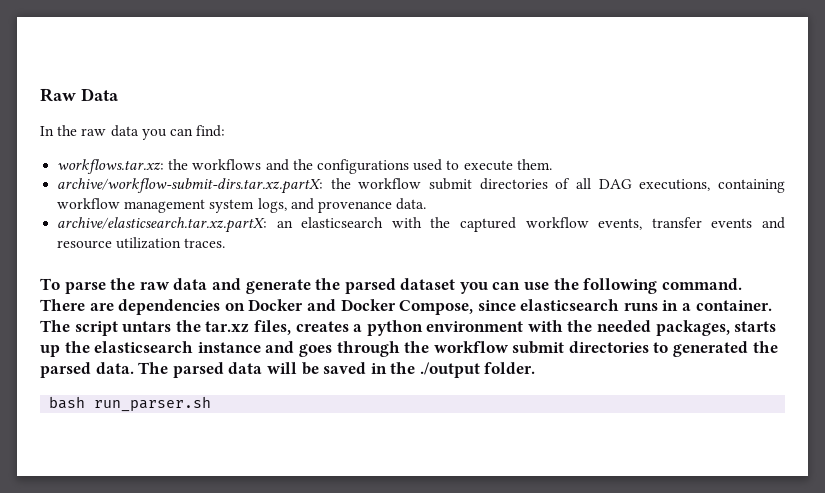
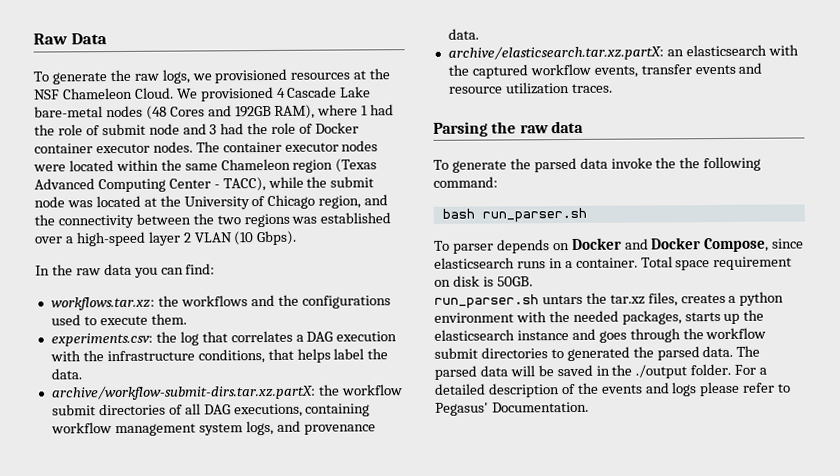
(119, 94) none -> [33,68,391,85] [34,86,372,102] [34,104,395,120] [34,122,360,136] [34,140,379,154] [33,158,378,173] [34,176,375,193] [34,194,389,210] [34,212,392,229] [34,230,298,247] // To generate the raw logs, we provisioned resources at the NSF Chameleon Cloud. We provisioned 4 Cascade Lake bare-metal nodes (48 Cores and 192GB RAM), where 1 had the role of submit node and 3 had the role of Docker container executor nodes. The container executor nodes were located within the same Chameleon region (Texas Advanced Computing Center - TACC), while the submit node was located at the University of Chicago region, and the connectivity between the two regions was established over a high-speed layer 2 VLAN (10 Gbps).
(552, 164) none -> [50,330,398,347] [49,348,389,364] [50,368,82,380] // experiments.csv: the log that correlates a DAG execution with the infrastructure conditions, that helps label the data.
[40,278,241,294] To parse the raw data and -> [433,120,584,137] [433,159,449,170] Parsing the raw data // To
[400,278,742,294] [40,299,221,315] dataset you can use the following command. There are dependencies -> [579,156,762,172] [433,176,498,188] [441,207,587,223] [434,239,550,254] data invoke the the following command: // bash run_parser.sh // To parser depends
[40,320,118,336] The script -> [640,256,793,271] [434,275,533,287] [434,294,539,309] Total space requirement on disk is 50GB. // run_parser.sh
[49,396,212,412] // bash run_parser.sh -> [734,364,768,375] [434,381,792,398] [435,401,589,416] For a detailed description of the events and logs please refer to Pegasus' Documentation.

